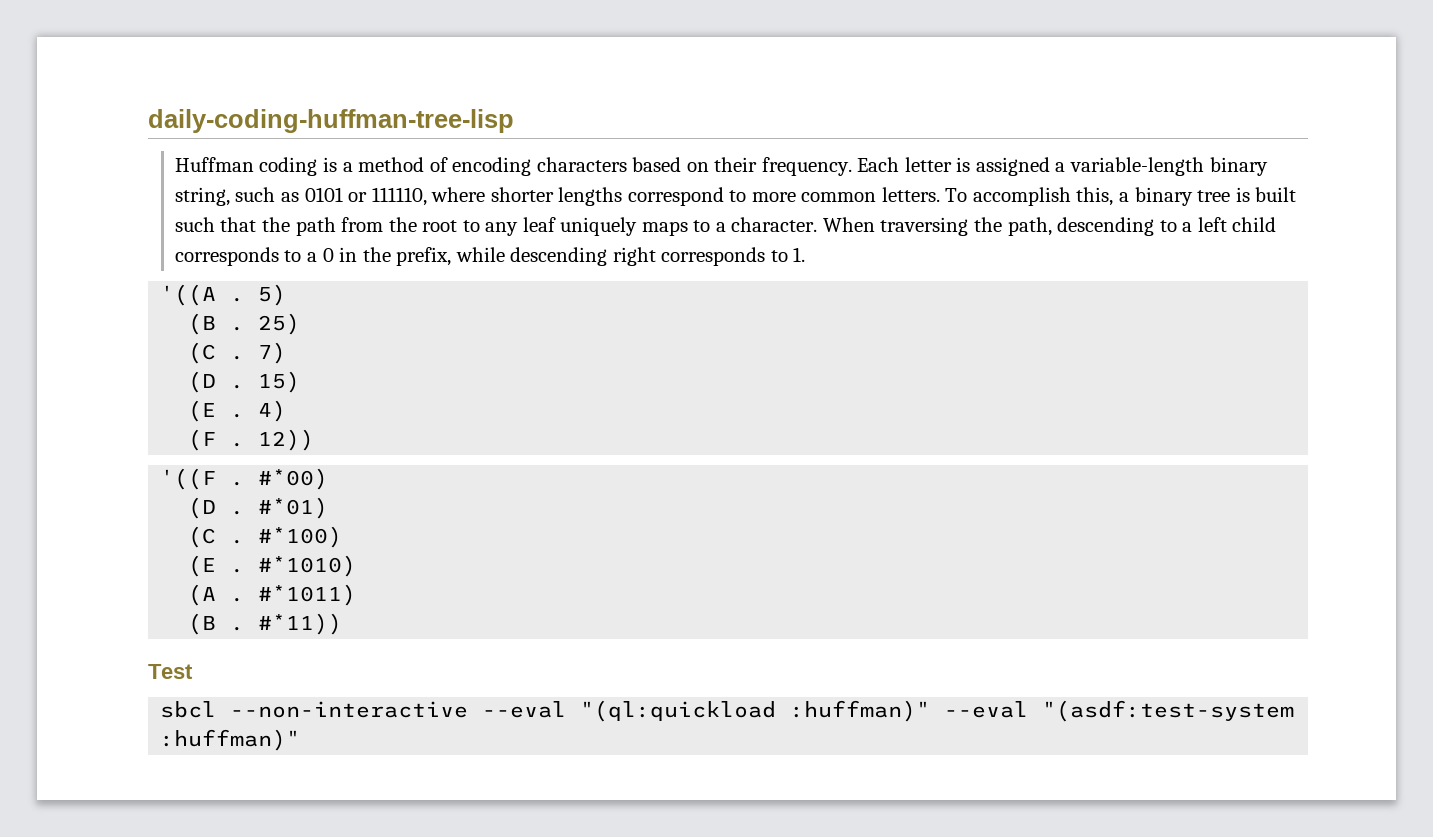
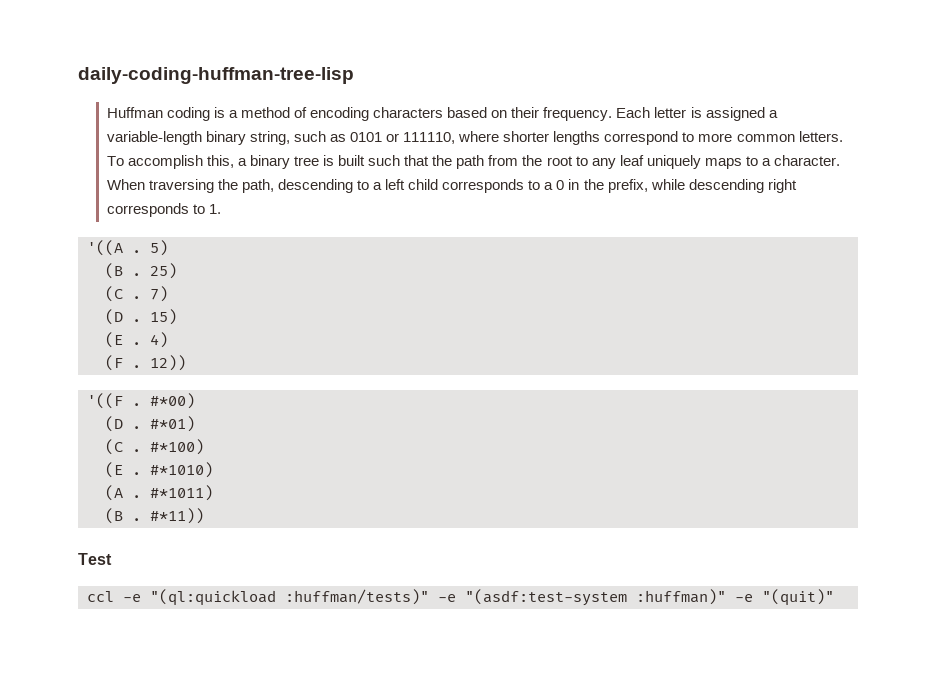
[160,700,1295,722] [160,729,301,751] sbcl --non-interactive --eval "(ql:quickload :huffman)" --eval "(asdf:test-system :huffman)" -> [87,589,834,606] ccl -e "(ql:quickload :huffman/tests)" -e "(asdf:test-system :huffman)" -e "(quit)"

